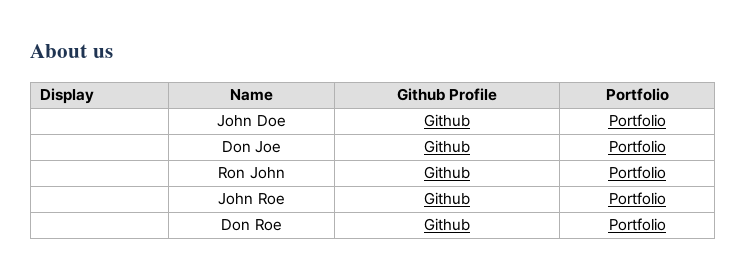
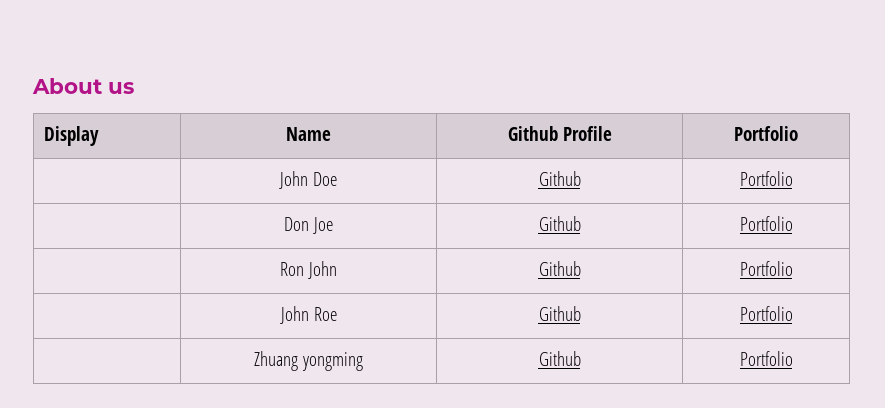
[221,219,282,231] Don Roe -> [254,351,363,371] Zhuang yongming

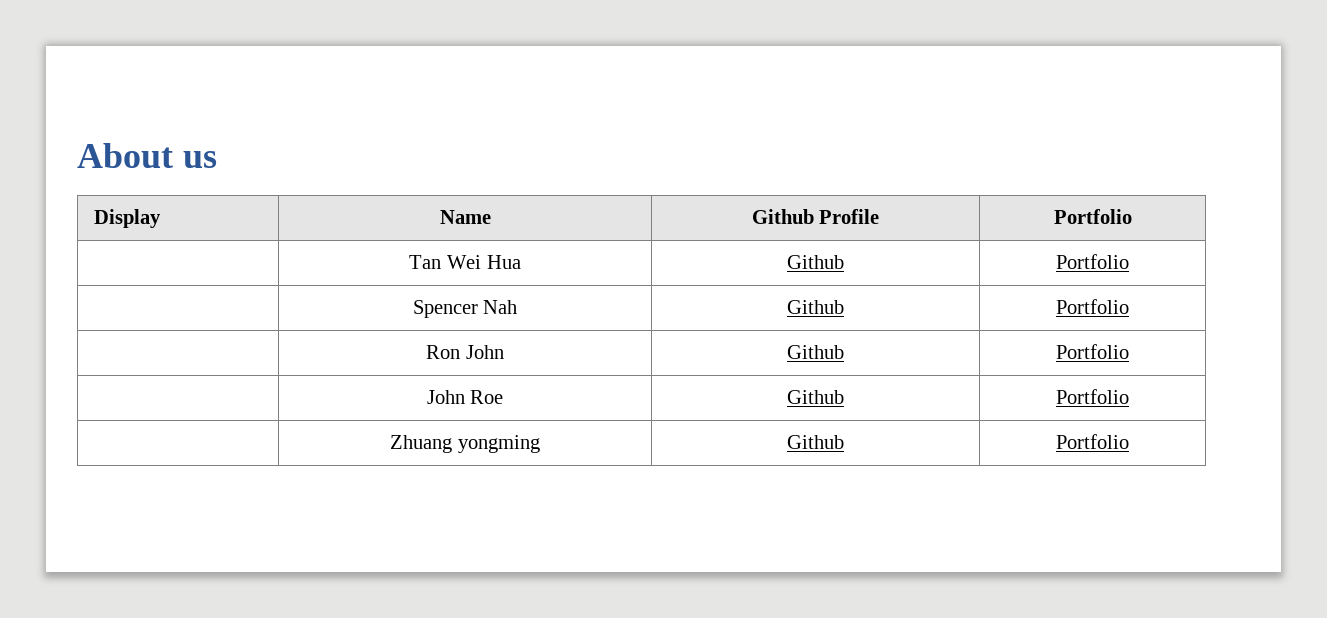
[279,171,337,189] [538,171,581,186] [739,171,793,186] [284,217,333,234] John Doe | Github | Portfolio // | Don Joe -> [409,255,521,269] [787,255,844,269] [1056,254,1129,269] [412,300,518,318] Tan Wei Hua | Github | Portfolio // | Spencer Nah

